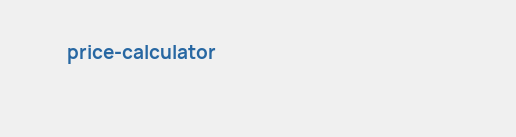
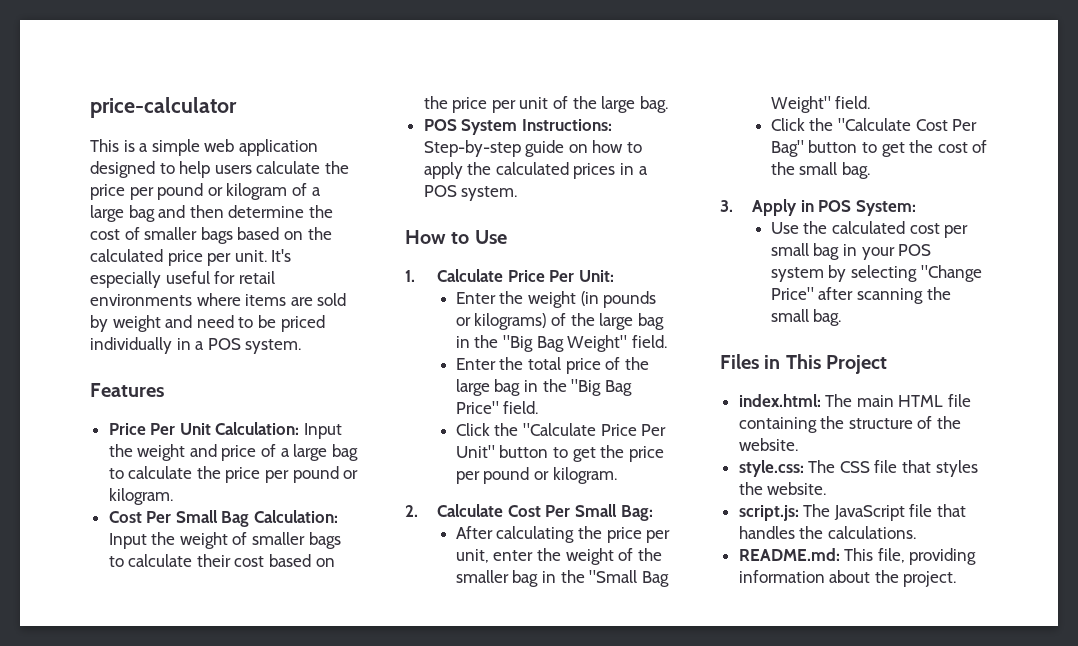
(216, 54) none -> [90,139,318,156] [90,161,349,178] [90,183,321,200] [90,205,333,222] [90,227,332,244] [90,249,292,266] [90,271,275,288] [90,293,347,306] [90,315,325,332] [90,337,302,354] [90,383,164,397] [108,422,343,439] [108,444,358,461] [108,466,359,483] [108,488,173,505] [108,510,339,527] [108,532,341,549] [108,554,335,567] [423,96,668,113] [423,119,612,135] [423,140,643,157] [423,162,648,179] [423,185,518,201] [405,230,507,244] [405,269,614,282] [455,291,657,308] [455,313,664,330] [455,335,667,352] [455,357,649,374] [455,379,632,396] [455,401,539,414] [455,423,667,436] [455,445,664,462] [455,467,617,484] [405,504,653,521] [455,526,671,543] [455,548,662,565] [455,570,669,587] [770,96,871,113] [770,118,978,131] [770,140,988,157] [770,162,871,179] [720,199,916,216] [770,221,969,238] [770,243,932,260] [770,265,982,282] [770,287,951,304] [770,309,842,326] [720,354,888,374] [738,394,972,407] [738,416,962,433] [738,438,798,451] [738,460,978,477] [738,482,827,495] [738,504,967,521] [738,526,916,539] [738,548,977,565] [738,570,957,587] // This is a simple web application designed to help users calculate the price per pound or kilogram of a large bag and then determine the cost of smaller bags based on the calculated price per unit. It's especially useful for retail environments where items are sold by weight and need to be priced individually in a POS system. // Features // Price Per Unit Calculation: Input the weight and price of a large bag to calculate the price per pound or kilogram. // Cost Per Small Bag Calculation: Input the weight of smaller bags to calculate their cost based on the price per unit of the large bag. // POS System Instructions: Step-by-step guide on how to apply the calculated prices in a POS system. // How to Use // 1. Calculate Price Per Unit: // Enter the weight (in pounds or kilograms) of the large bag in the "Big Bag Weight" field. // Enter the total price of the large bag in the "Big Bag Price" field. // Click the "Calculate Price Per Unit" button to get the price per pound or kilogram. // 2. Calculate Cost Per Small Bag: // After calculating the price per unit, enter the weight of the smaller bag in the "Small Bag Weight" field. // Click the "Calculate Cost Per Bag" button to get the cost of the small bag. // 3. Apply in POS System: // Use the calculated cost per small bag in your POS system by selecting "Change Price" after scanning the small bag. // Files in This Project // index.html: The main HTML file containing the structure of the website. // style.css: The CSS file that styles the website. // script.js: The JavaScript file that handles the calculations. // README.md: This file, providing information about the project.

